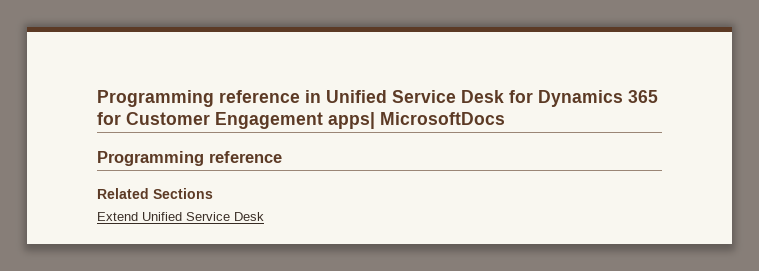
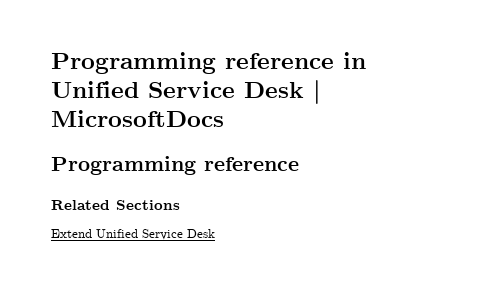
[509,90,658,107] [97,112,375,129] for Dynamics 365 for Customer Engagement apps| -> [313,80,321,104] |

